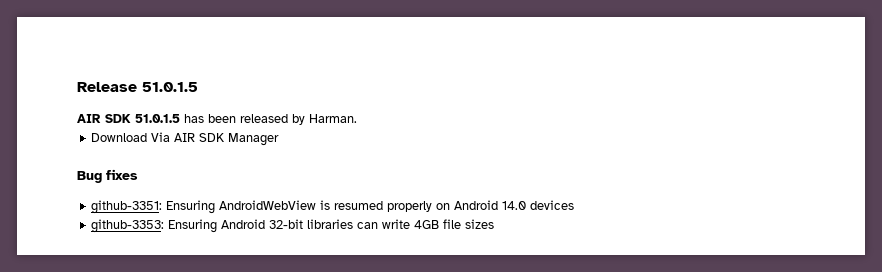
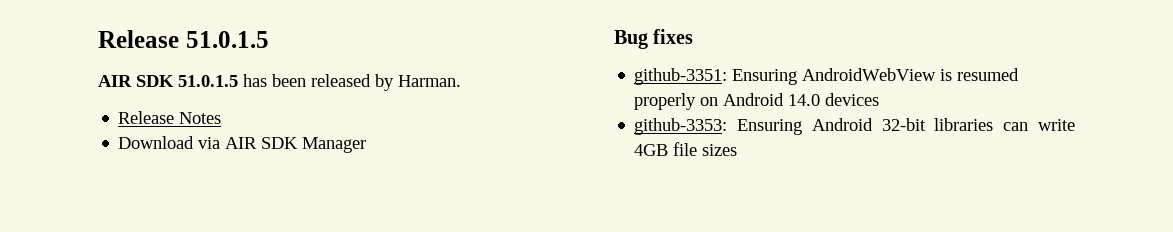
(357, 118) none -> [118,111,222,124] // Release Notes
[151,132,171,142] Via -> [198,137,221,149] via

